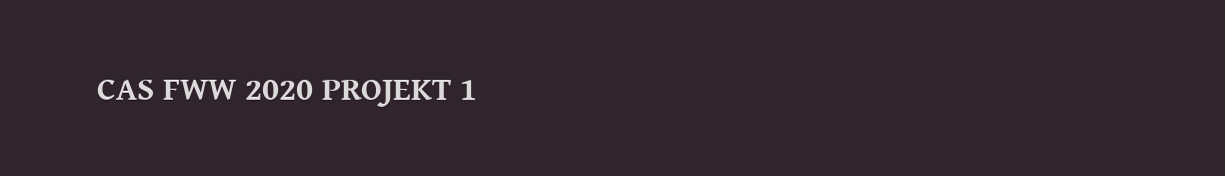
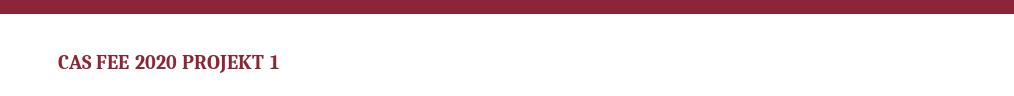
[162,79,238,100] FWW -> [96,55,130,69] FEE

